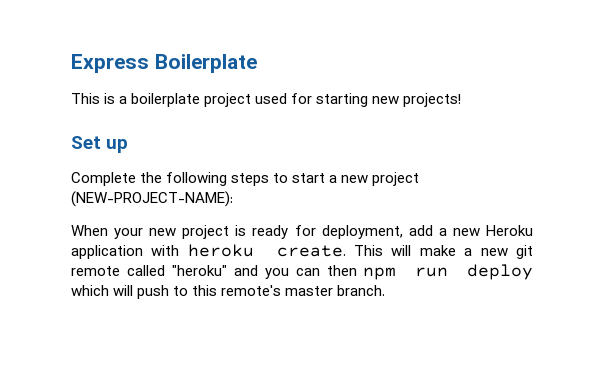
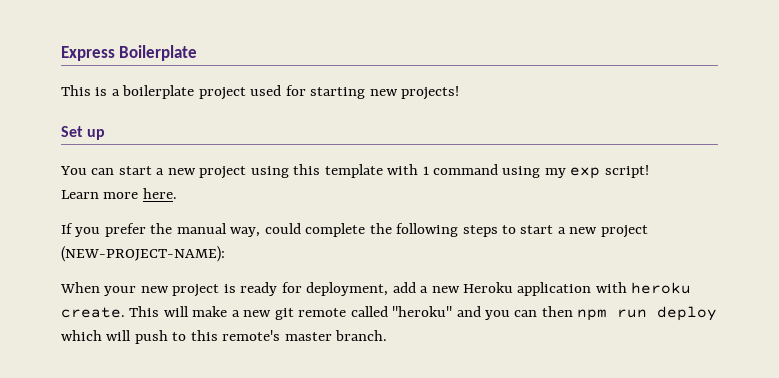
[71,172,136,186] Complete -> [60,164,649,179] [61,188,177,199] [61,223,366,237] You can start a new project using this template with 1 command using my exp script! // Learn more here. // If you prefer the manual way, could complete

